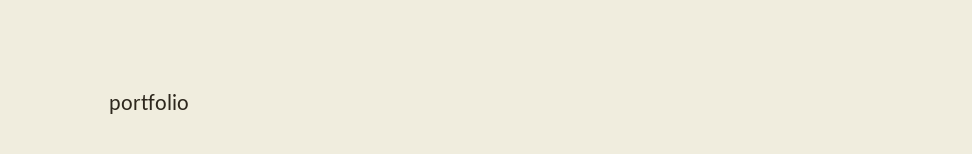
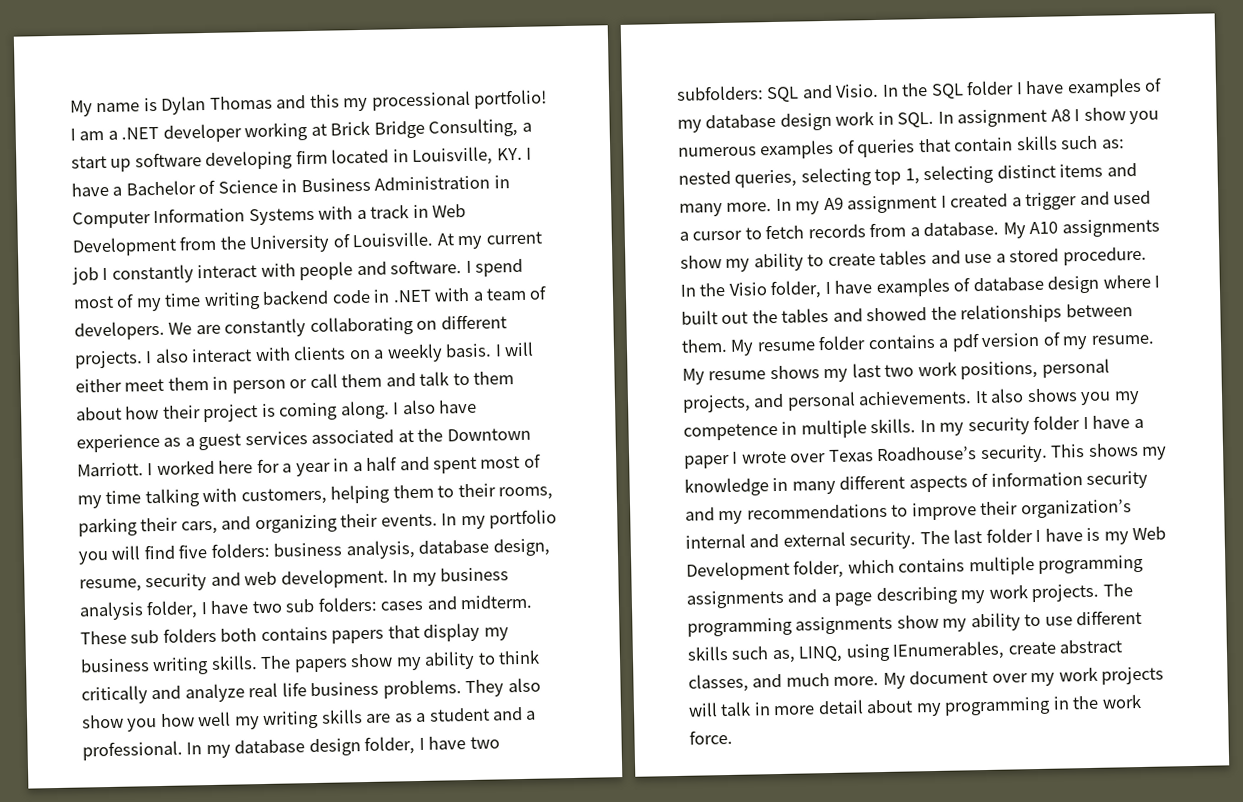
[109,94,189,114] portfolio -> [70,89,548,117] [70,117,532,143] [71,146,533,172] [71,175,510,197] [72,203,467,229] [72,231,542,257] [72,258,524,285] [73,285,548,312] [74,314,507,341] [74,341,535,369] [75,371,515,394] [76,399,478,423] [76,427,531,453] [77,453,541,477] [77,483,554,509] [78,509,558,537] [78,538,550,565] [79,567,510,593] [79,594,533,621] [80,622,509,645] [80,649,541,676] [81,677,541,705] [81,706,537,732] [82,736,500,761] [676,77,1163,103] [677,107,1160,133] [678,135,1125,160] [678,162,1137,188] [679,190,1152,217] [679,218,1160,241] [680,246,1147,272] [680,274,1161,300] [681,303,1133,325] [681,331,1154,356] [682,358,1110,385] [682,388,1140,413] [683,415,1144,441] [684,443,1168,469] [684,470,1149,497] [685,499,1132,525] [685,526,1167,550] [686,554,1145,581] [686,583,1133,609] [687,609,1143,637] [687,639,1123,664] [688,666,1165,693] [688,693,1142,717] [689,729,733,745] My name is Dylan Thomas and this my processional portfolio! I am a .NET developer working at Brick Bridge Consulting, a start up software developing firm located in Louisville, KY. I have a Bachelor of Science in Business Administration in Computer Information Systems with a track in Web Development from the University of Louisville. At my current job I constantly interact with people and software. I spend most of my time writing backend code in .NET with a team of developers. We are constantly collaborating on different projects. I also interact with clients on a weekly basis. I will either meet them in person or call them and talk to them about how their project is coming along. I also have experience as a guest services associated at the Downtown Marriott. I worked here for a year in a half and spent most of my time talking with customers, helping them to their rooms, parking their cars, and organizing their events. In my portfolio you will find five folders: business analysis, database design, resume, security and web development. In my business analysis folder, I have two sub folders: cases and midterm. These sub folders both contains papers that display my business writing skills. The papers show my ability to think critically and analyze real life business problems. They also show you how well my writing skills are as a student and a professional. In my database design folder, I have two subfolders: SQL and Visio. In the SQL folder I have examples of my database design work in SQL. In assignment A8 I show you numerous examples of queries that contain skills such as: nested queries, selecting top 1, selecting distinct items and many more. In my A9 assignment I created a trigger and used a cursor to fetch records from a database. My A10 assignments show my ability to create tables and use a stored procedure. In the Visio folder, I have examples of database design where I built out the tables and showed the relationships between them. My resume folder contains a pdf version of my resume. My resume shows my last two work positions, personal projects, and personal achievements. It also shows you my competence in multiple skills. In my security folder I have a paper I wrote over Texas Roadhouse’s security. This shows my knowledge in many different aspects of information security and my recommendations to improve their organization’s internal and external security. The last folder I have is my Web Development folder, which contains multiple programming assignments and a page describing my work projects. The programming assignments show my ability to use different skills such as, LINQ, using IEnumerables, create abstract classes, and much more. My document over my work projects will talk in more detail about my programming in the work force.

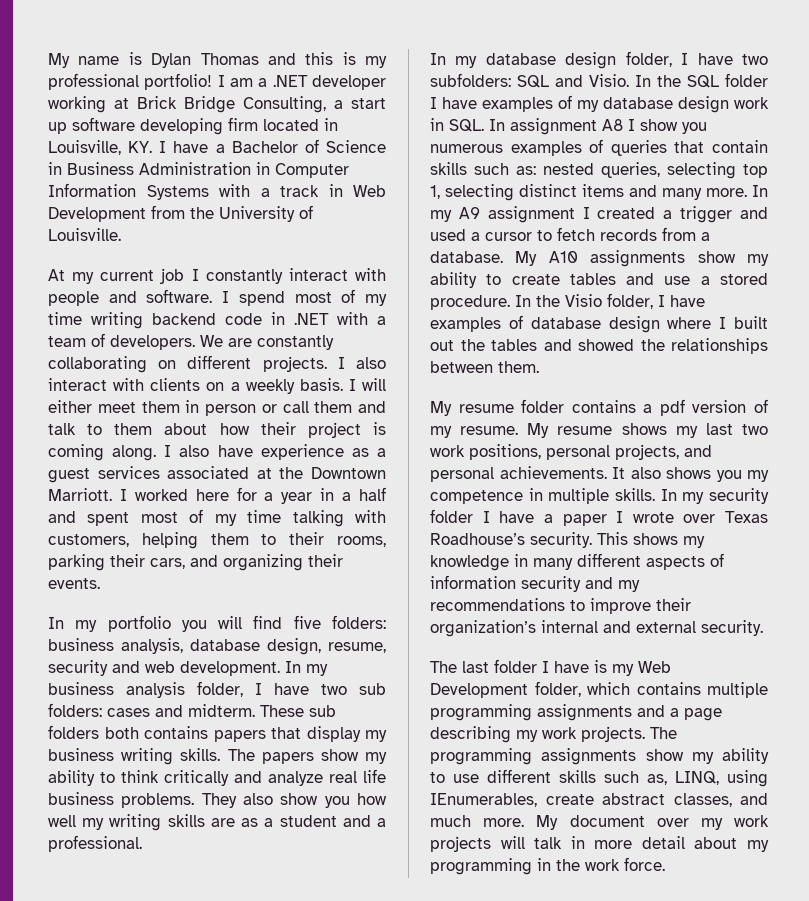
[343,90,471,112] my processional -> [342,52,387,68] [48,73,139,90] is my professional
(434, 239) none -> (121, 234) //
(438, 520) none -> (100, 583) //
(183, 750) none -> (142, 843) //
(728, 345) none -> (539, 367) //
(917, 540) none -> (763, 628) //

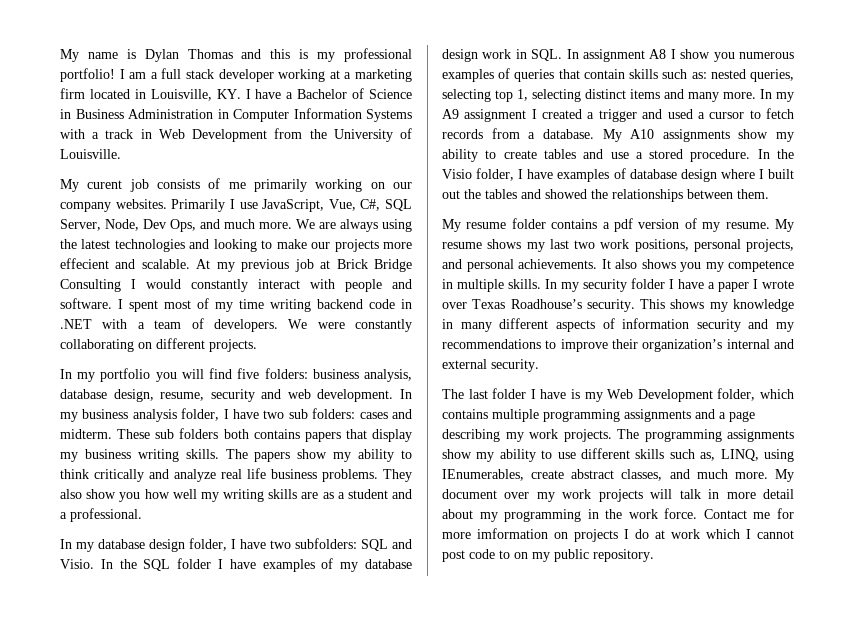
[272,75,308,87] .NET -> [161,68,214,79] full stack
[137,96,386,113] [48,117,223,135] Brick Bridge Consulting, a start up software developing -> [344,69,412,82] a marketing
[48,268,199,284] At my current job I -> [60,178,412,192] [60,199,412,212] [60,219,412,232] [60,239,413,252] [60,258,413,272] [60,279,181,292] My curent job consists of me primarily working on our company websites. Primarily I use JavaScript, Vue, C#, SQL Server, Node, Dev Ops, and much more. We are always using the latest technologies and looking to make our projects more effecient and scalable. At my previous job at Brick Bridge Consulting I would
[238,291,285,306] spend -> [129,300,158,312] spent
[228,338,252,347] are -> [317,322,345,329] were
[337,357,386,369] [48,378,386,394] [48,400,386,416] [48,422,386,438] [48,444,386,461] [48,466,386,483] [48,487,387,504] [48,509,386,527] [48,532,387,549] [48,554,343,571] [48,578,100,589] I also interact with clients on a weekly basis. I will either meet them in person or call them and talk to them about how their project is coming along. I also have experience as a guest services associated at the Downtown Marriott. I worked here for a year in a half and spent most of my time talking with customers, helping them to their rooms, parking their cars, and organizing their events. -> (257, 345) none
(665, 864) none -> [703,508,794,519] [442,528,794,542] [442,549,654,562] Contact me for more imformation on projects I do at work which I cannot post code to on my public repository.

